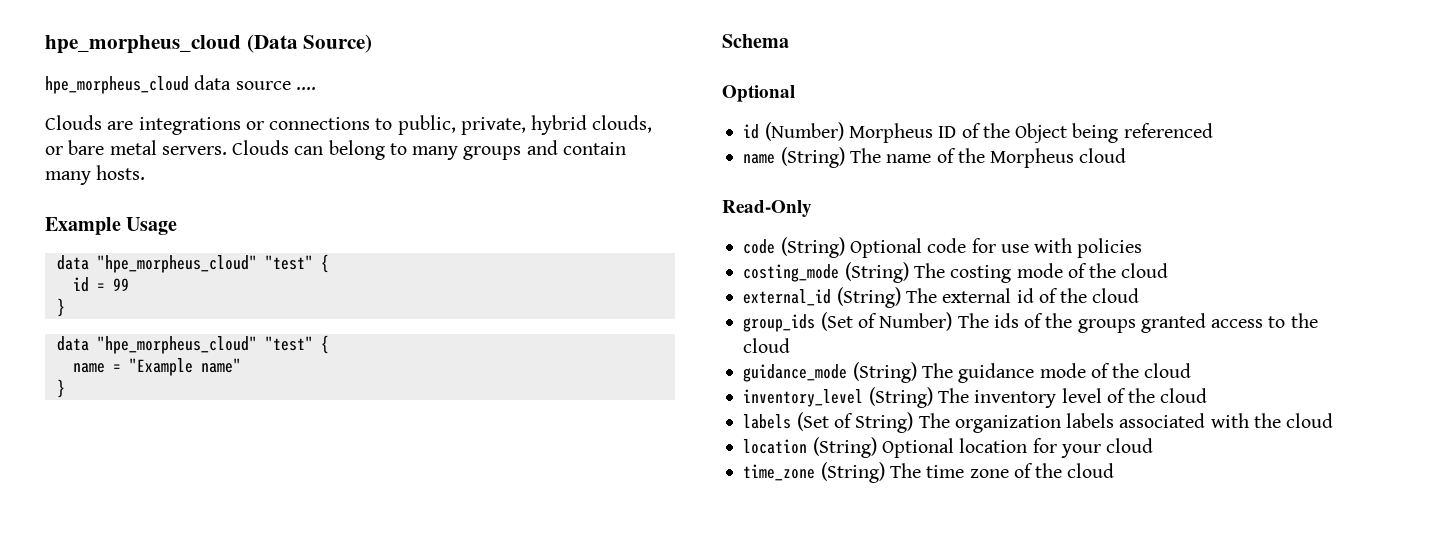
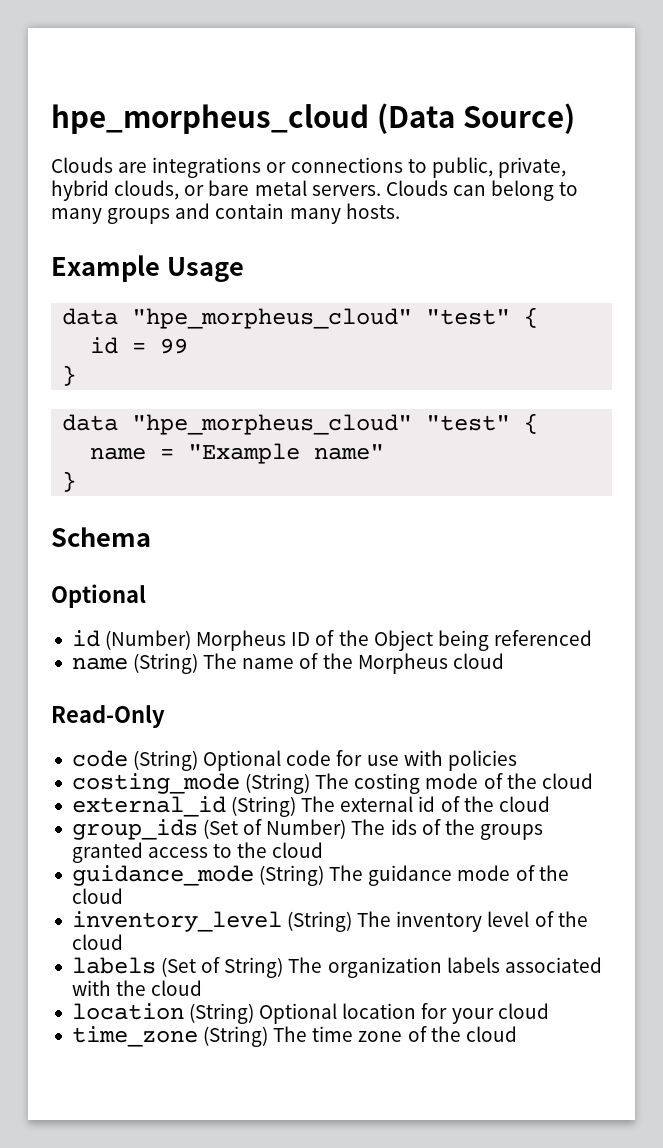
[45,75,316,94] // hpe_morpheus_cloud data source .... -> (575, 118) none

